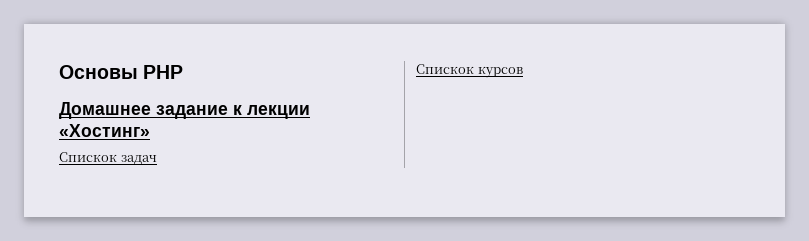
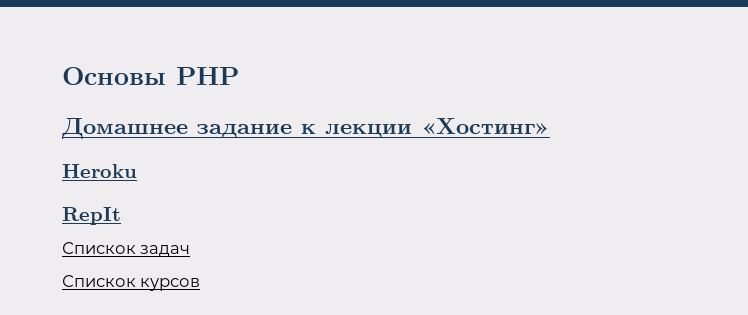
(150, 130) none -> [62,164,137,178] [62,207,121,225] // Heroku // RepIt

